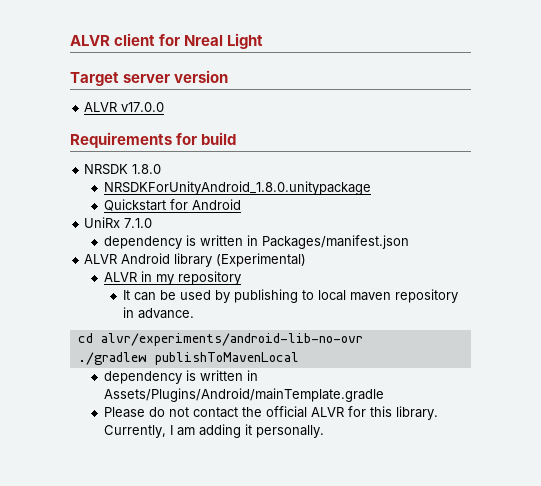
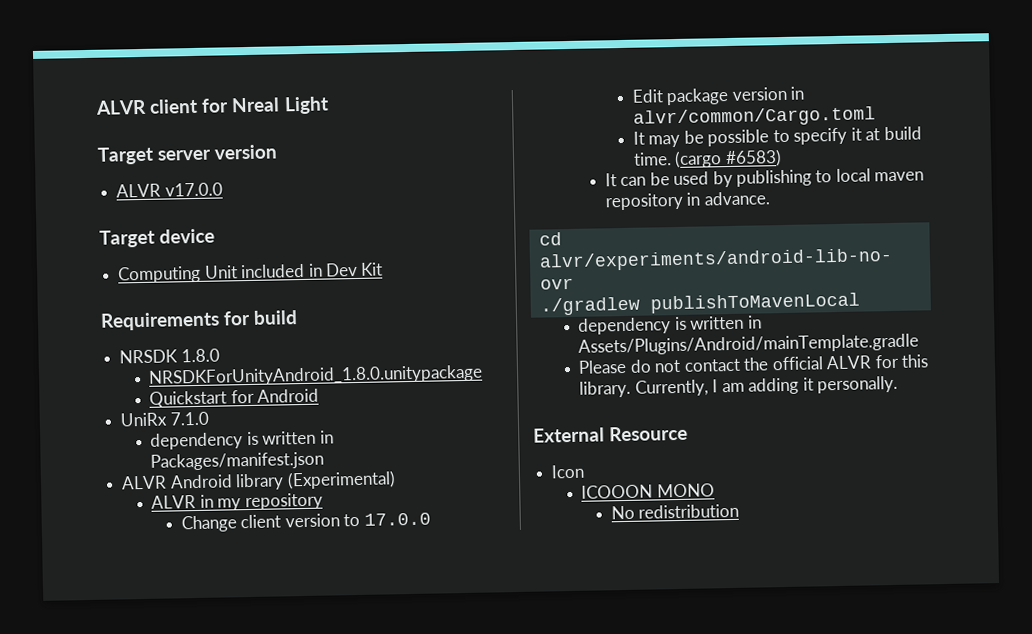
(165, 107) none -> [99,228,216,248] [118,262,384,284] // Target device // Computing Unit included in Dev Kit
(241, 278) none -> [180,512,431,533] [631,86,805,106] [632,106,876,128] [632,126,922,148] [632,149,782,169] // Change client version to 17.0.0 // Edit package version in alvr/common/Cargo.toml // It may be possible to specify it at build time. (cargo #6583)
(324, 431) none -> [533,425,689,443] [551,464,586,479] [581,483,715,499] [610,503,740,520] // External Resource // Icon // ICOOON MONO // No redistribution

